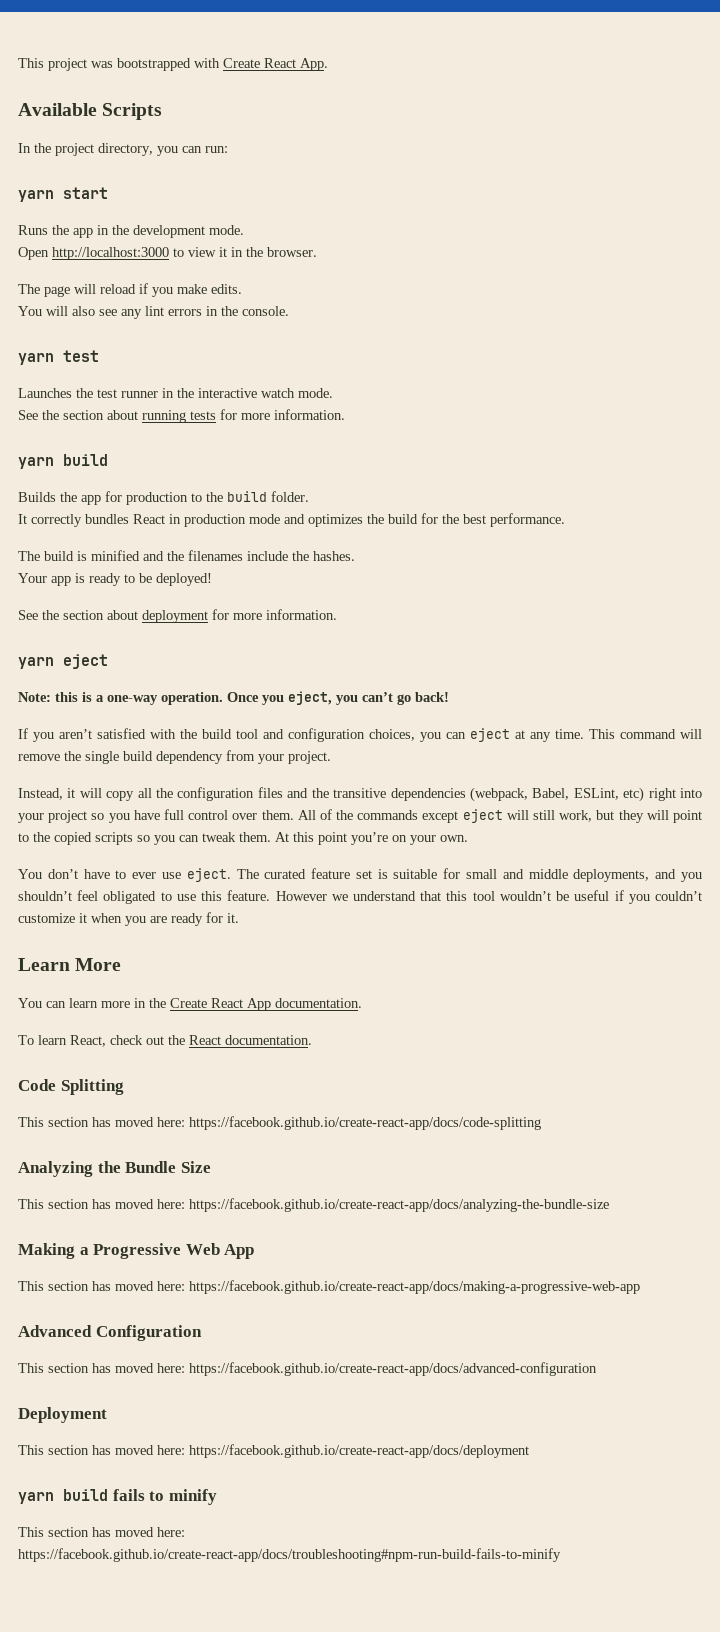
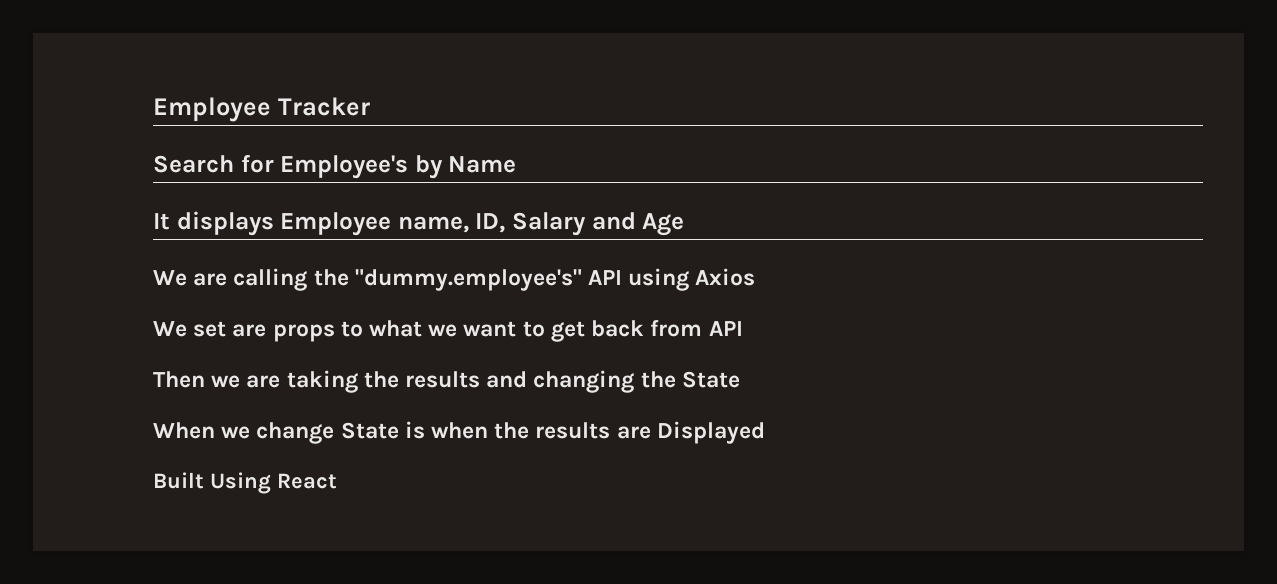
[18,58,328,71] [18,103,163,120] [18,143,228,156] [18,187,108,202] [18,225,244,238] [18,247,317,260] [18,283,242,297] [18,306,289,319] [18,350,99,365] [18,388,333,398] [18,409,345,423] [18,454,108,469] [18,491,309,505] [18,513,565,527] [18,550,355,561] [18,573,212,586] [18,609,337,623] [18,654,108,669] [18,691,449,705] [18,728,702,742] [18,750,331,764] [18,787,702,802] [18,809,702,823] [18,832,468,845] [18,868,702,882] [18,890,702,904] [18,912,239,926] [18,958,122,971] [18,998,362,1011] [18,1035,312,1047] [18,1079,124,1095] [18,1116,541,1130] [18,1161,211,1177] [18,1198,609,1212] [18,1243,255,1259] [18,1280,640,1294] [18,1325,202,1341] [18,1362,597,1376] [18,1407,107,1423] [18,1444,529,1458] [18,1489,217,1505] [18,1527,185,1537] [18,1548,561,1562] This project was bootstrapped with Create React App. // Available Scripts // In the project directory, you can run: // yarn start // Runs the app in the development mode. // Open http://localhost:3000 to view it in the browser. // The page will reload if you make edits. // You will also see any lint errors in the console. // yarn test // Launches the test runner in the interactive watch mode. // See the section about running tests for more information. // yarn build // Builds the app for production to the build folder. // It correctly bundles React in production mode and optimizes the build for the best performance. // The build is minified and the filenames include the hashes. // Your app is ready to be deployed! // See the section about deployment for more information. // yarn eject // Note: this is a one-way operation. Once you eject, you can’t go back! // If you aren’t satisfied with the build tool and configuration choices, you can eject at any time. This command will remove the single build dependency from your project. // Instead, it will copy all the configuration files and the transitive dependencies (webpack, Babel, ESLint, etc) right into your project so you have full control over them. All of the commands except eject will still work, but they will point to the copied scripts so you can tweak them. At this point you’re on your own. // You don’t have to ever use eject. The curated feature set is suitable for small and middle deployments, and you shouldn’t feel obligated to use this feature. However we understand that this tool wouldn’t be useful if you couldn’t customize it when you are ready for it. // Learn More // You can learn more in the Create React App documentation. // To learn React, check out the React documentation. // Code Splitting // This section has moved here: https://facebook.github.io/create-react-app/docs/code-splitting // Analyzing the Bundle Size // This section has moved here: https://facebook.github.io/create-react-app/docs/analyzing-the-bundle-size // Making a Progressive Web App // This section has moved here: https://facebook.github.io/create-react-app/docs/making-a-progressive-web-app // Advanced Configuration // This section has moved here: https://facebook.github.io/create-react-app/docs/advanced-configuration // Deployment // This section has moved here: https://facebook.github.io/create-react-app/docs/deployment // yarn build fails to minify // This section has moved here: https://facebook.github.io/create-react-app/docs/troubleshooting#npm-run-build-fails-to-minify -> [153,97,370,122] [153,155,517,179] [153,211,685,236] [153,268,756,291] [153,320,743,342] [153,370,740,393] [153,421,765,444] [153,472,337,494] Employee Tracker // Search for Employee's by Name // It displays Employee name, ID, Salary and Age // We are calling the "dummy.employee's" API using Axios // We set are props to what we want to get back from API // Then we are taking the results and changing the State // When we change State is when the results are Displayed // Built Using React

